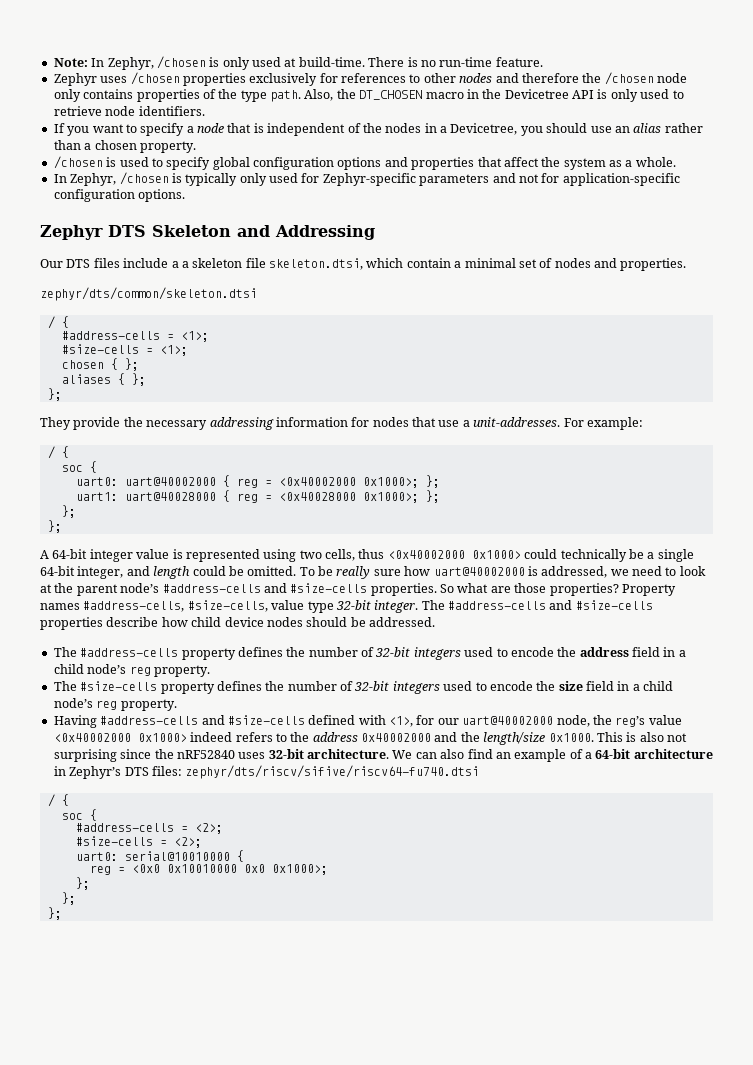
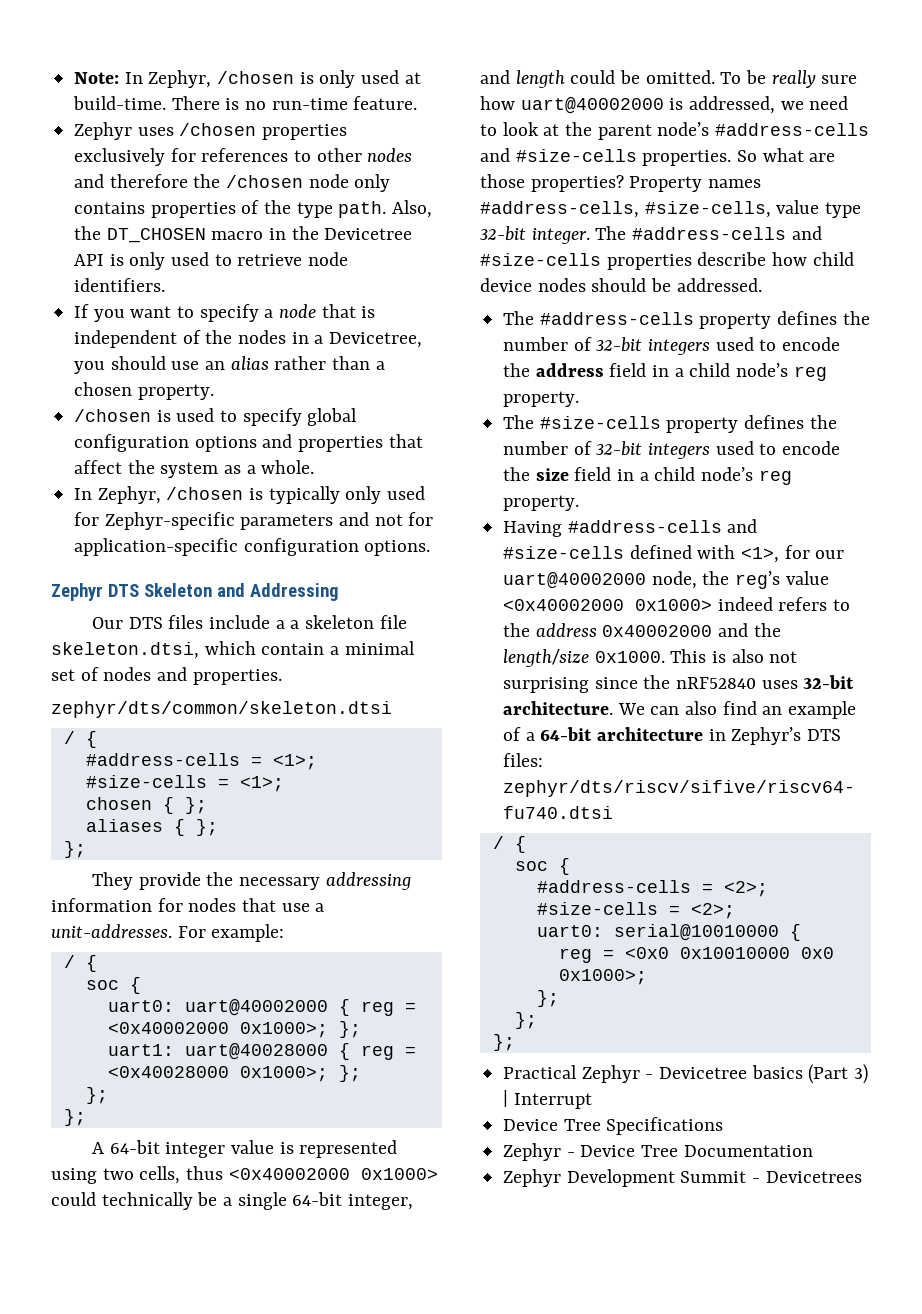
(62, 913) none -> [503,1064,869,1084] [503,1090,592,1109] [503,1117,724,1135] [503,1143,813,1161] [503,1169,862,1187] // Practical Zephyr - Devicetree basics (Part 3) | Interrupt // Device Tree Specifications // Zephyr - Device Tree Documentation // Zephyr Development Summit - Devicetrees

